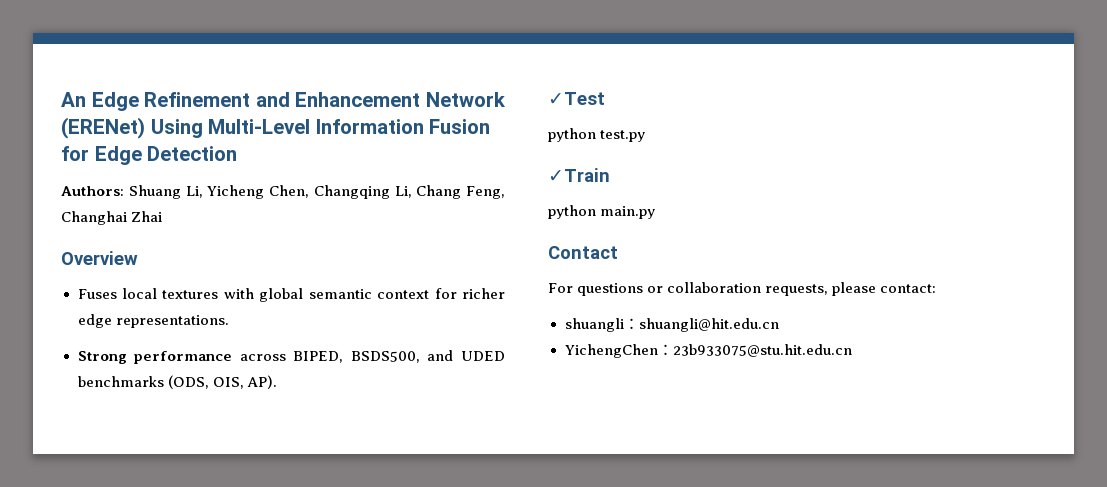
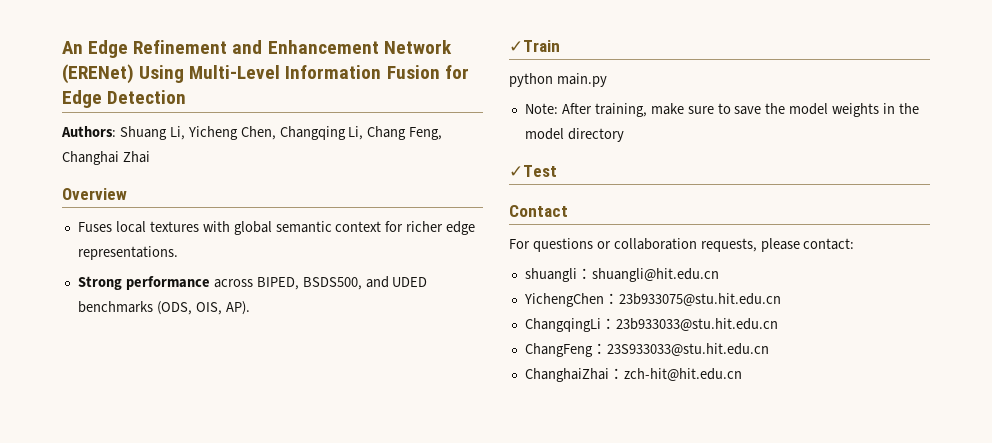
[548,92,605,105] [548,128,646,142] // ✓Test // python test.py -> (250, 308) none
(656, 212) none -> [524,103,920,117] [524,128,624,142] [509,165,557,177] // Note: After training, make sure to save the model weights in the model directory // ✓Test
(852, 350) none -> [524,318,778,332] [524,343,769,357] [524,368,742,382] // ChangqingLi：23b933033@stu.hit.edu.cn // ChangFeng：23S933033@stu.hit.edu.cn // ChanghaiZhai：zch-hit@hit.edu.cn

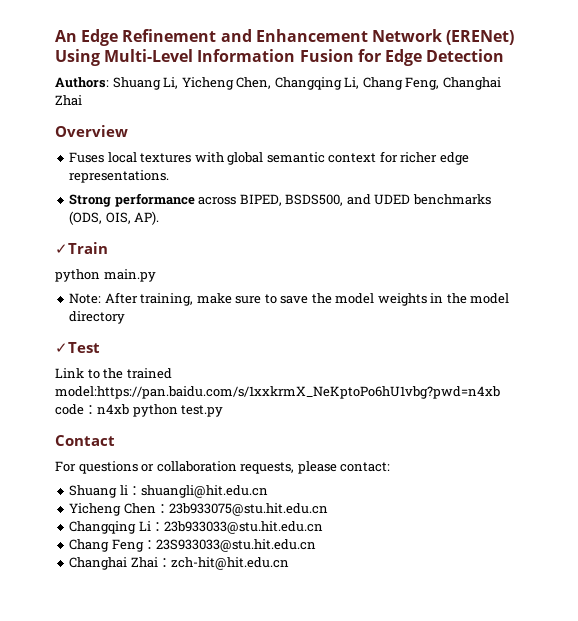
(557, 171) none -> [55,368,172,379] [55,386,500,399] [55,404,224,417] // Link to the trained model:https://pan.baidu.com/s/1xxkrmX_NeKptoPo6hU1vbg?pwd=n4xb code：n4xb python test.py
[524,268,577,282] shuangli -> [69,485,128,498] Shuang li
[523,293,604,307] YichengChen -> [69,503,156,516] Yicheng Chen
[524,318,601,332] ChangqingLi -> [69,521,151,534] Changqing Li
[524,343,593,357] ChangFeng -> [69,539,144,552] Chang Feng
[524,368,609,382] ChanghaiZhai -> [69,557,158,570] Changhai Zhai

